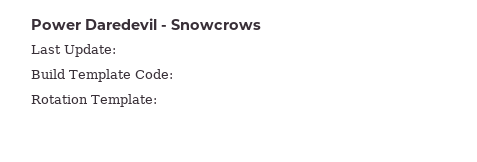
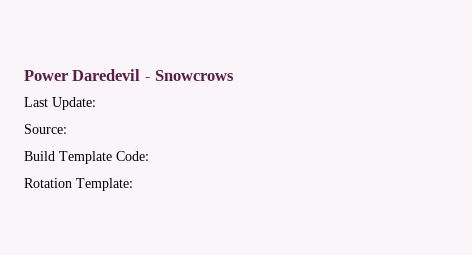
(116, 50) none -> [24,124,67,134] // Source:

